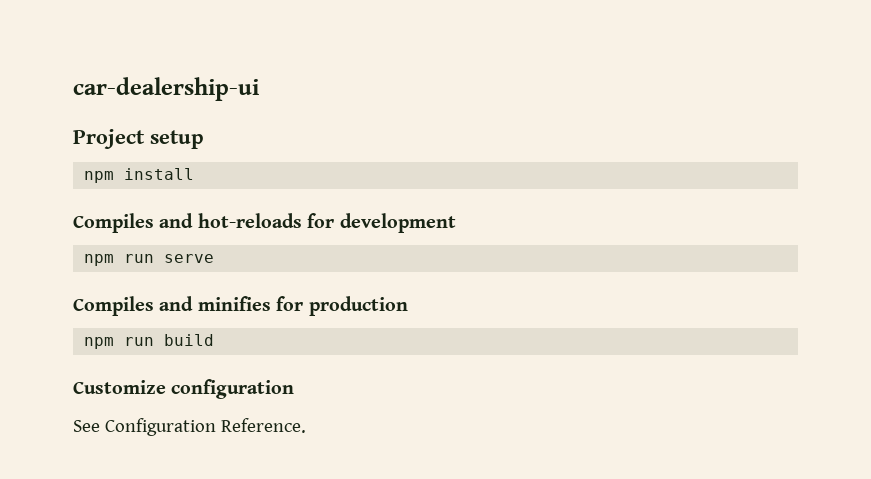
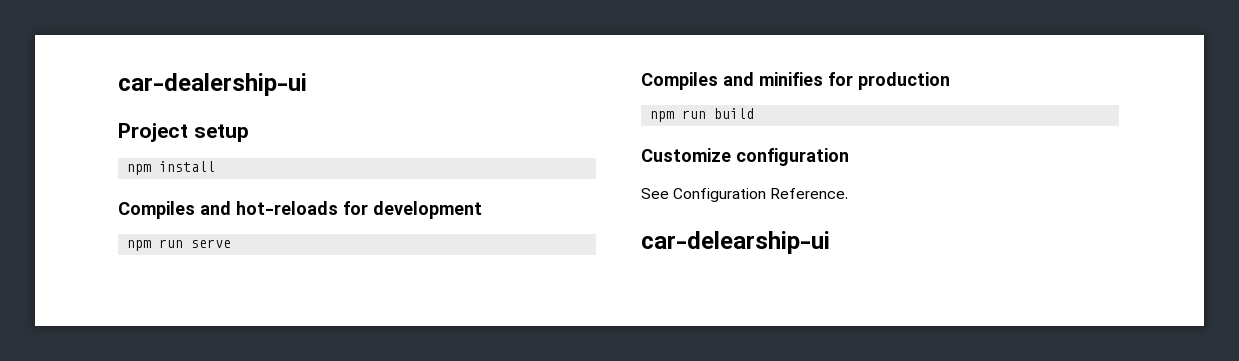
(306, 425) none -> [641,231,830,254] // car-delearship-ui

